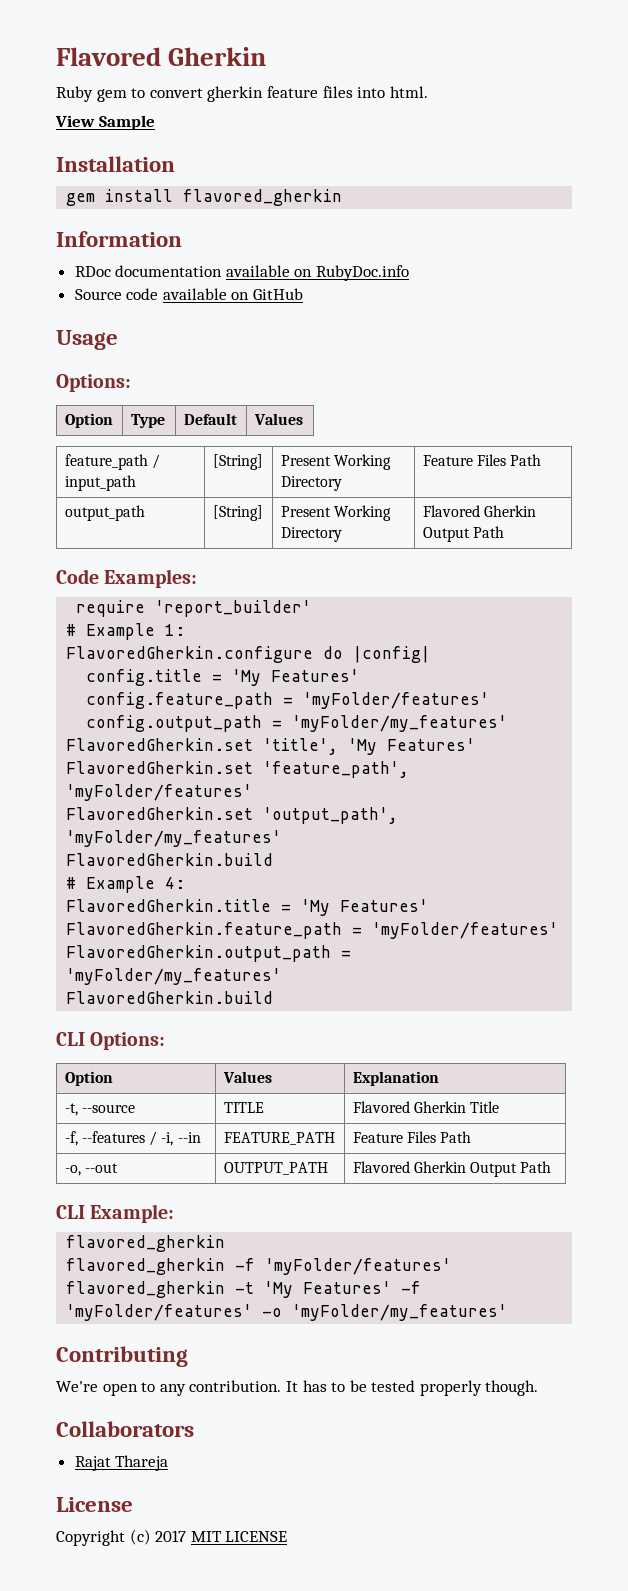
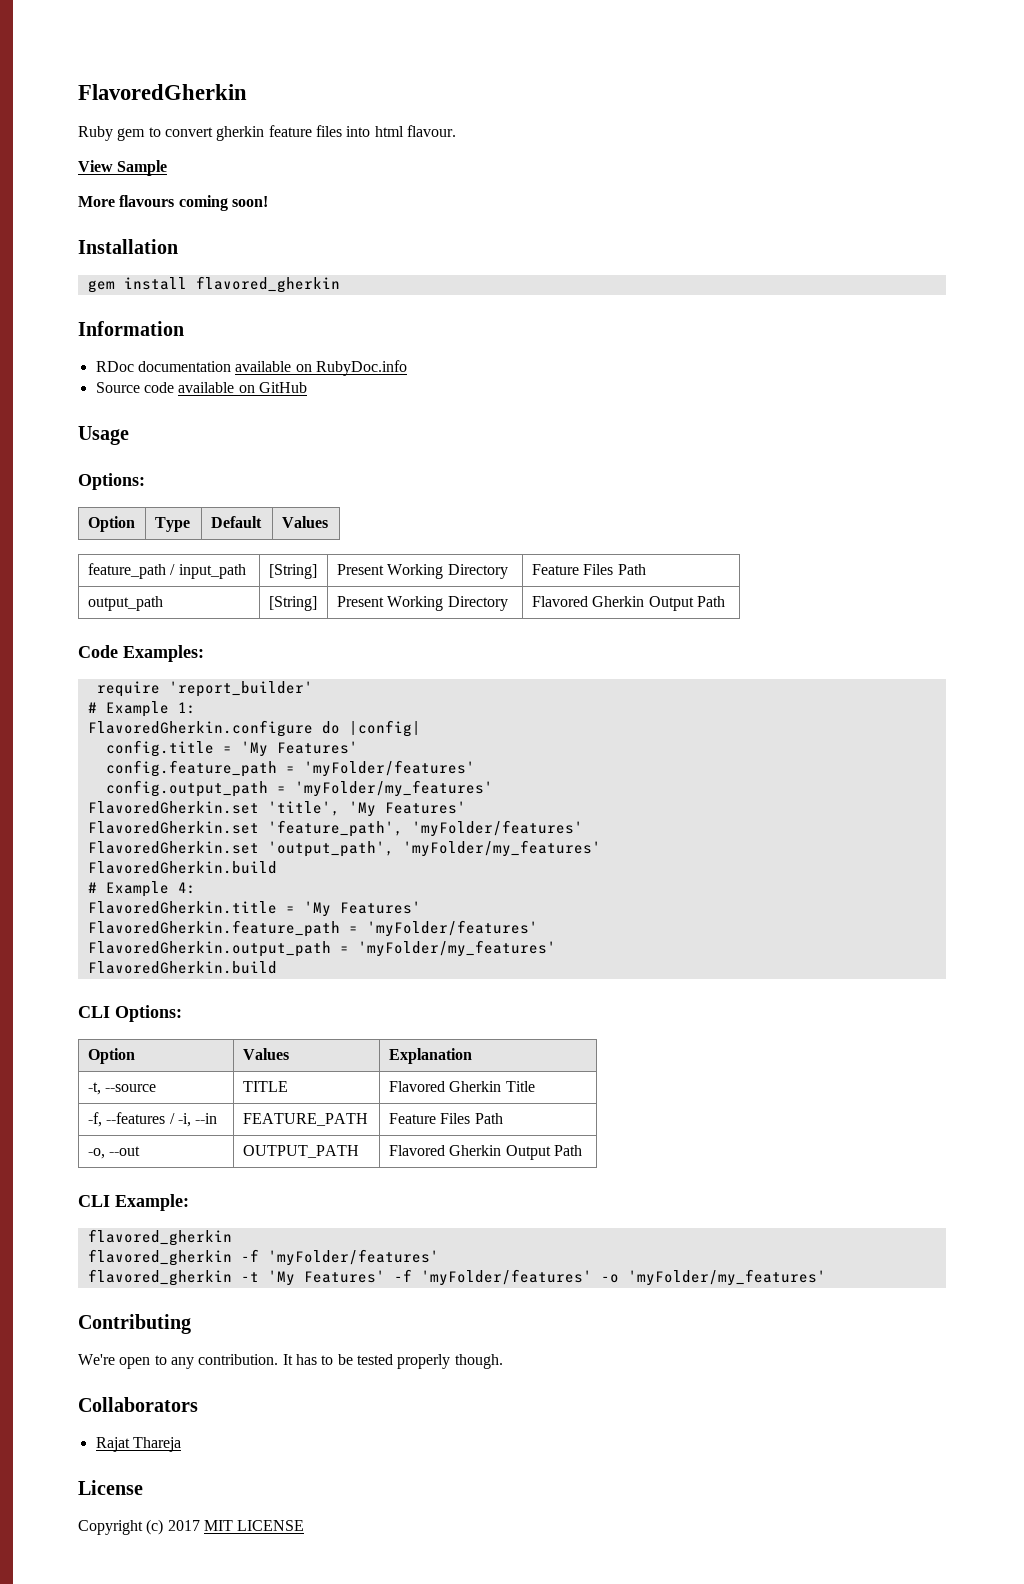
[56,47,267,66] Flavored Gherkin -> [78,84,247,100] FlavoredGherkin
[389,86,428,98] html. -> [374,125,456,137] html flavour.
(155, 122) none -> [78,195,268,211] // More flavours coming soon!

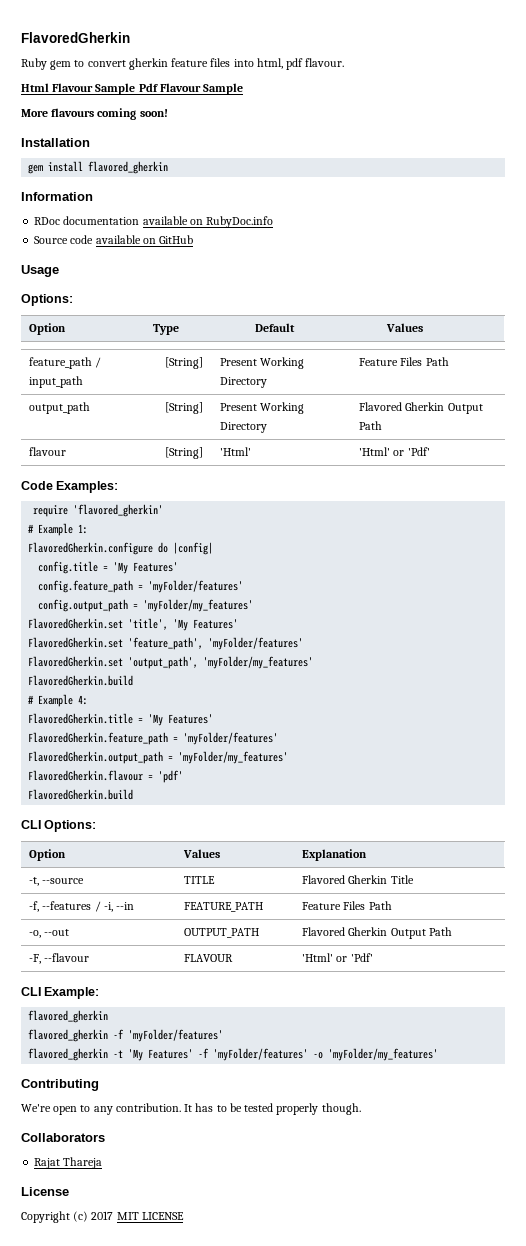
[374,126,404,137] html -> [256,58,304,70] html, pdf
[78,160,113,172] View -> [21,83,201,95] Html Flavour Sample Pdf Flavour
(725, 601) none -> [29,447,67,456] [165,447,204,459] [220,447,252,456] [359,447,430,456] // flavour | [String] | 'Html' | 'Html' or 'Pdf'
[168,681,313,697] 'report_builder' -> [73,504,164,517] 'flavored_gherkin'
(556, 948) none -> [28,770,184,783] // FlavoredGherkin.flavour = 'pdf'
(582, 1150) none -> [29,953,90,964] [184,954,234,962] [302,953,373,962] // -F, --flavour | FLAVOUR | 'Html' or 'Pdf'

